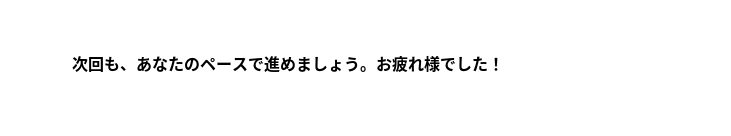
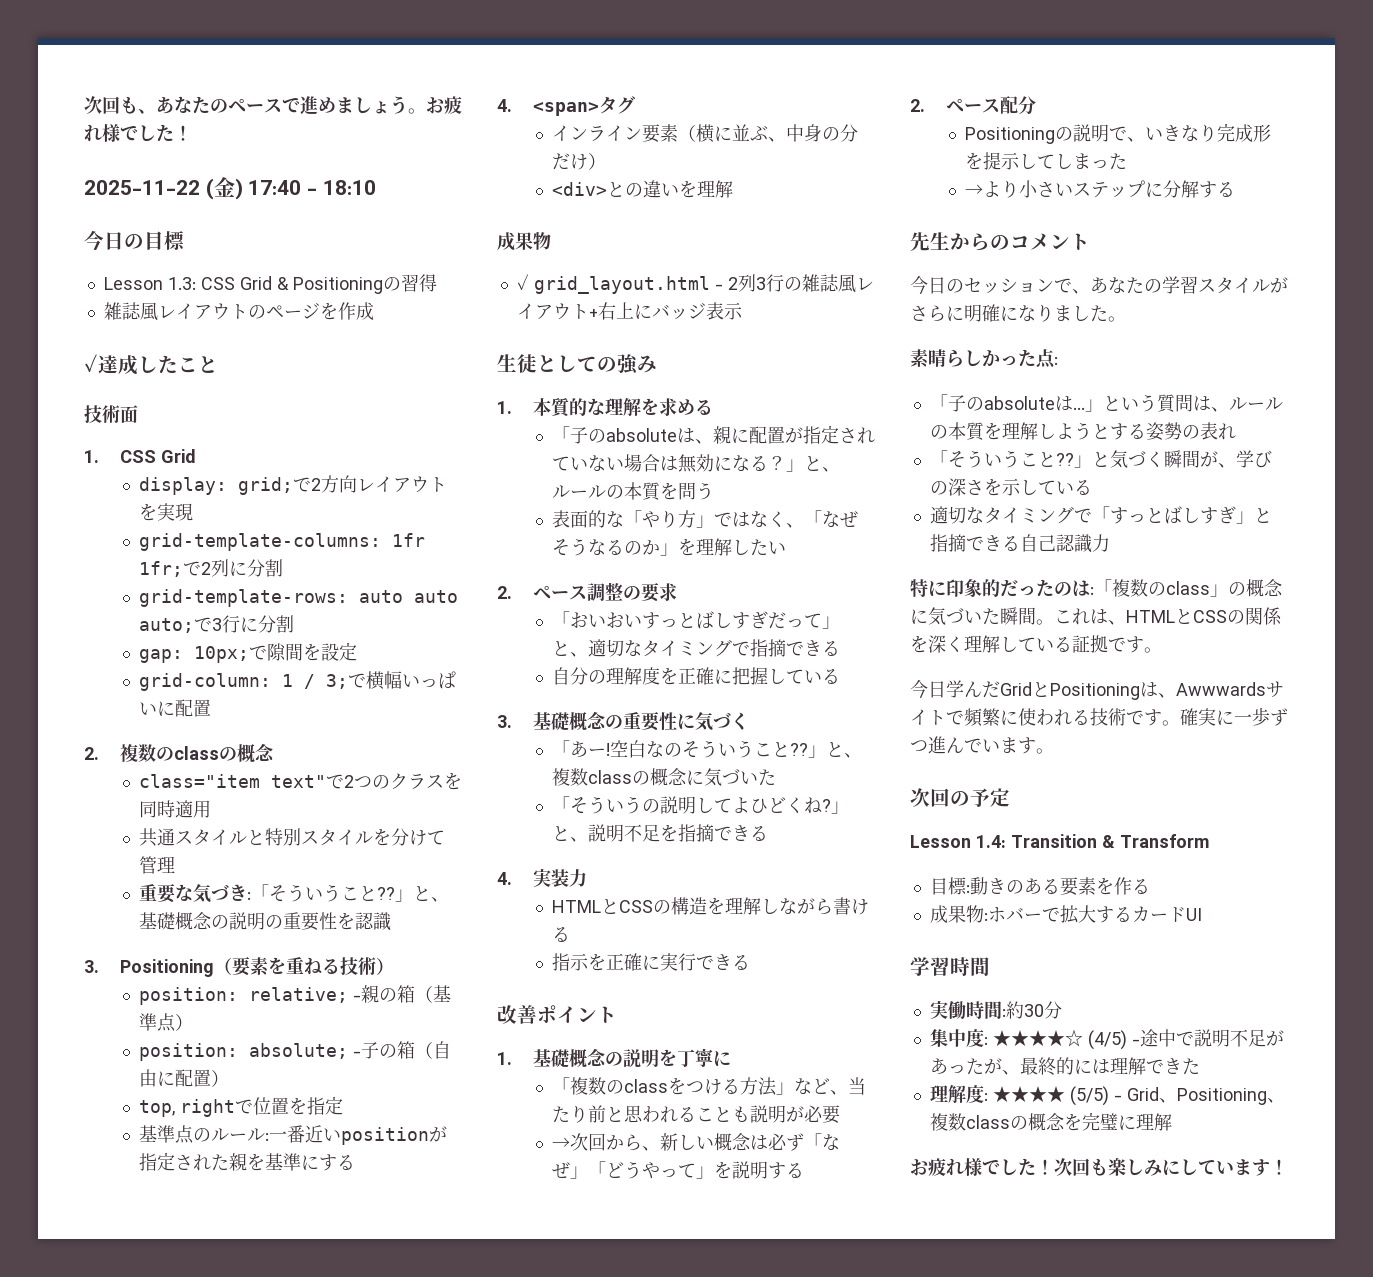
(504, 64) none -> [84,177,376,200] [84,230,185,251] [103,274,437,294] [103,302,374,321] [84,354,218,375] [84,405,138,423] [84,449,196,463] [139,475,448,495] [139,503,194,521] [139,533,426,551] [139,559,284,577] [139,589,459,607] [139,615,295,633] [139,642,358,663] [139,671,457,691] [139,699,212,717] [84,743,275,763] [139,772,463,790] [139,800,212,818] [139,828,446,847] [139,856,176,874] [139,884,450,903] [139,912,392,931] [84,957,394,977] [139,985,452,1005] [139,1013,194,1032] [139,1041,452,1061] [139,1069,230,1087] [139,1096,344,1117] [139,1125,448,1145] [139,1152,356,1171] [497,96,635,116] [552,124,859,143] [552,153,607,170] [552,180,734,198] [497,232,551,251] [516,274,874,294] [516,302,743,320] [497,354,657,375] [497,398,713,418] [552,425,876,444] [552,454,841,473] [552,482,715,501] [552,510,859,528] [552,538,787,556] [497,582,677,602] [552,611,841,629] [552,639,841,657] [552,667,841,685] [497,711,749,731] [552,740,863,758] [552,768,777,786] [552,796,850,814] [552,824,769,842] [497,869,587,887] [552,897,870,915] [552,927,571,942] [552,953,751,971] [497,1005,617,1024] [497,1048,731,1068] [552,1077,867,1096] [552,1105,841,1124] [552,1133,841,1151] [552,1161,805,1179] [910,96,1036,115] [965,123,1272,144] [965,152,1128,170] [965,180,1236,198] [910,232,1090,251] [910,276,1288,295] [910,304,1126,322] [910,349,1058,369] [929,394,1283,413] [929,422,1236,441] [929,450,1272,468] [929,478,1092,496] [929,506,1272,524] [929,534,1110,553] [910,579,1283,597] [910,607,1282,625] [910,635,1162,653] [910,680,1284,700] [910,707,1288,727] [910,736,1054,754] [910,788,1010,807] [910,834,1209,848] [929,877,1150,896] [929,905,1202,924] [910,957,990,976] [929,1001,1062,1019] [929,1029,1284,1050] [929,1057,1200,1076] [929,1085,1285,1106] [929,1112,1172,1131] [910,1158,1288,1176] // 2025-11-22 (金) 17:40 - 18:10 // 今日の目標 // Lesson 1.3: CSS Grid & Positioningの習得 // 雑誌風レイアウトのページを作成 // ✓達成したこと // 技術面 // 1. CSS Grid // display: grid;で2方向レイアウトを実現 // grid-template-columns: 1fr 1fr;で2列に分割 // grid-template-rows: auto auto auto;で3行に分割 // gap: 10px;で隙間を設定 // grid-column: 1 / 3;で横幅いっぱいに配置 // 2.複数のclassの概念 // class="item text"で2つのクラスを同時適用 // 共通スタイルと特別スタイルを分けて管理 // 重要な気づき:「そういうこと??」と、基礎概念の説明の重要性を認識 // 3. Positioning（要素を重ねる技術） // position: relative; -親の箱（基準点） // position: absolute; -子の箱（自由に配置） // top, rightで位置を指定 // 基準点のルール:一番近いpositionが指定された親を基準にする // 4. <span>タグ // インライン要素（横に並ぶ、中身の分だけ） // <div>との違いを理解 // 成果物 // ✓ grid_layout.html - 2列3行の雑誌風レイアウト+右上にバッジ表示 // 生徒としての強み // 1.本質的な理解を求める // 「子のabsoluteは、親に配置が指定されていない場合は無効になる？」と、ルールの本質を問う // 表面的な「やり方」ではなく、「なぜそうなるのか」を理解したい // 2.ペース調整の要求 // 「おいおいすっとばしすぎだって」と、適切なタイミングで指摘できる // 自分の理解度を正確に把握している // 3.基礎概念の重要性に気づく // 「あー!空白なのそういうこと??」と、複数classの概念に気づいた // 「そういうの説明してよひどくね?」と、説明不足を指摘できる // 4.実装力 // HTMLとCSSの構造を理解しながら書ける // 指示を正確に実行できる // 改善ポイント // 1.基礎概念の説明を丁寧に // 「複数のclassをつける方法」など、当たり前と思われることも説明が必要 // →次回から、新しい概念は必ず「なぜ」「どうやって」を説明する // 2.ペース配分 // Positioningの説明で、いきなり完成形を提示してしまった // →より小さいステップに分解する // 先生からのコメント // 今日のセッションで、あなたの学習スタイルがさらに明確になりました。 // 素晴らしかった点: // 「子のabsoluteは...」という質問は、ルールの本質を理解しようとする姿勢の表れ // 「そういうこと??」と気づく瞬間が、学びの深さを示している // 適切なタイミングで「すっとばしすぎ」と指摘できる自己認識力 // 特に印象的だったのは:「複数のclass」の概念に気づいた瞬間。これは、HTMLとCSSの関係を深く理解している証拠です。 // 今日学んだGridとPositioningは、Awwwardsサイトで頻繁に使われる技術です。確実に一歩ずつ進んでいます。 // 次回の予定 // Lesson 1.4: Transition & Transform // 目標:動きのある要素を作る // 成果物:ホバーで拡大するカードUI // 学習時間 // 実働時間:約30分 // 集中度: ★★★★☆ (4/5) -途中で説明不足があったが、最終的には理解できた // 理解度: ★★★★ (5/5) - Grid、Positioning、複数classの概念を完璧に理解 // お疲れ様でした！次回も楽しみにしています！

